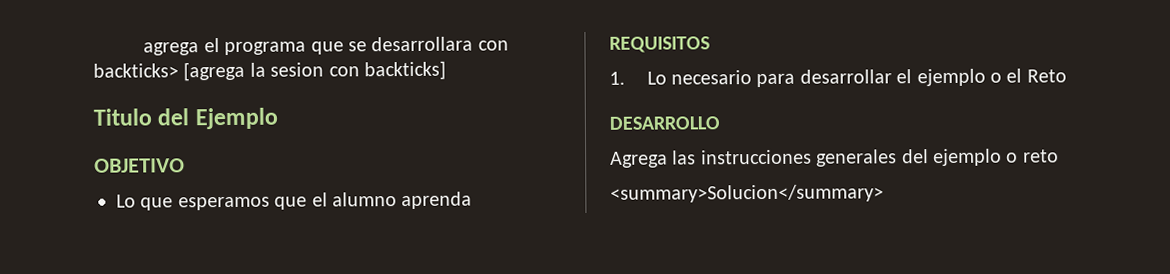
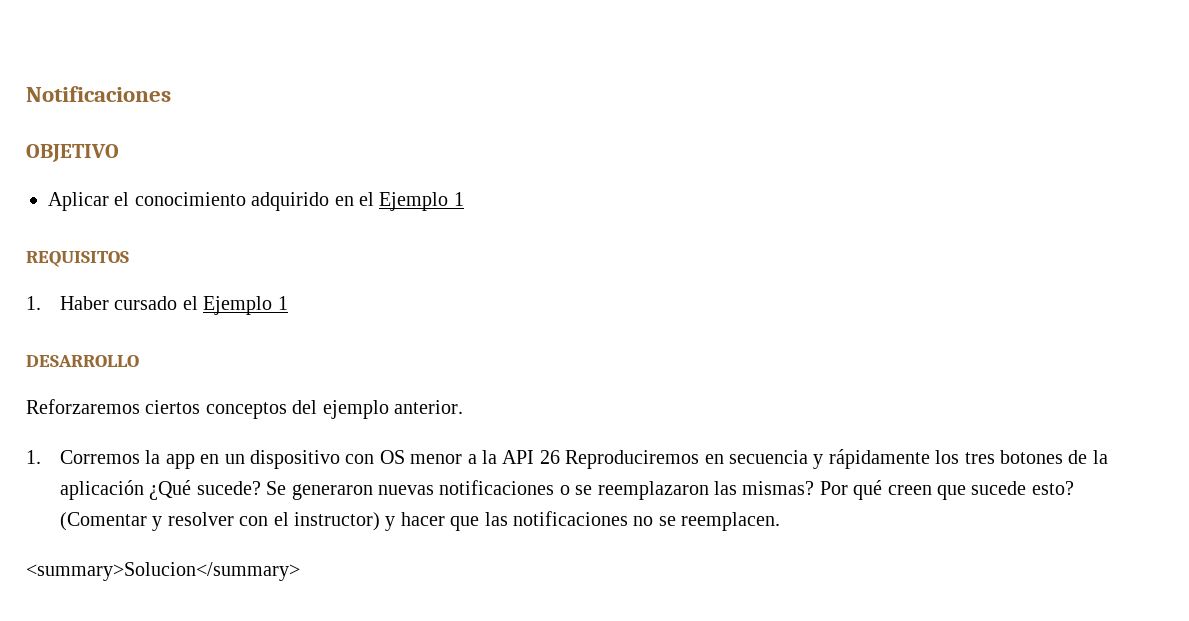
[143,36,509,56] [93,60,446,82] [93,107,278,130] [94,158,185,173] [116,191,473,211] [609,36,710,53] [609,68,1067,88] [609,116,720,130] [610,148,1059,168] agrega el programa que se desarrollara con backticks> [agrega la sesion con backticks] // Titulo del Ejemplo // OBJETIVO // Lo que esperamos que el alumno aprenda // REQUISITOS // 1. Lo necesario para desarrollar el ejemplo o el Reto // DESARROLLO // Agrega las instrucciones generales del ejemplo o reto -> [26,86,171,102] [26,144,119,162] [48,192,464,211] [26,251,129,267] [26,296,288,315] [26,355,139,367] [26,399,463,419] [26,449,1108,469] [59,480,1074,500] [59,511,781,531] Notificaciones // OBJETIVO // Aplicar el conocimiento adquirido en el Ejemplo 1 // REQUISITOS // 1. Haber cursado el Ejemplo 1 // DESARROLLO // Reforzaremos ciertos conceptos del ejemplo anterior. // 1. Corremos la app en un dispositivo con OS menor a la API 26 Reproduciremos en secuencia y rápidamente los tres botones de la aplicación ¿Qué sucede? Se generaron nuevas notificaciones o se reemplazaron las mismas? Por qué creen que sucede esto? (Comentar y resolver con el instructor) y hacer que las notificaciones no se reemplacen.

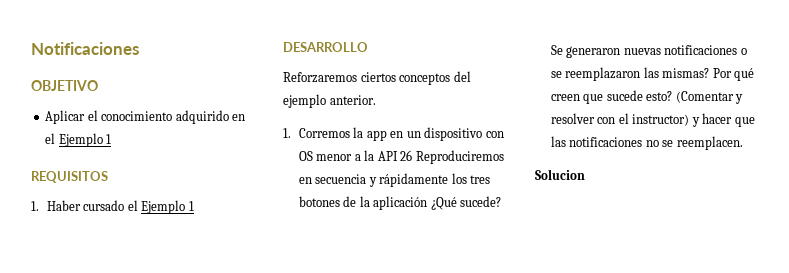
[26,562,300,581] <summary>Solucion</summary> -> [535,169,585,180] Solucion

